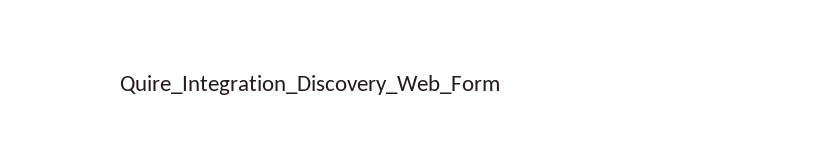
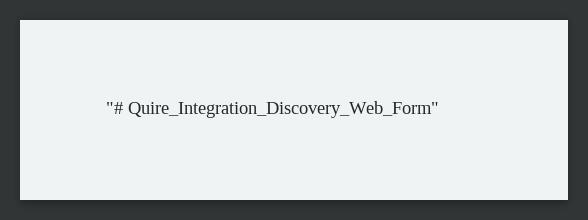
[120,75,500,95] Quire_Integration_Discovery_Web_Form -> [106,101,439,118] "# Quire_Integration_Discovery_Web_Form"

